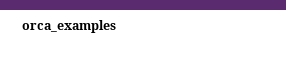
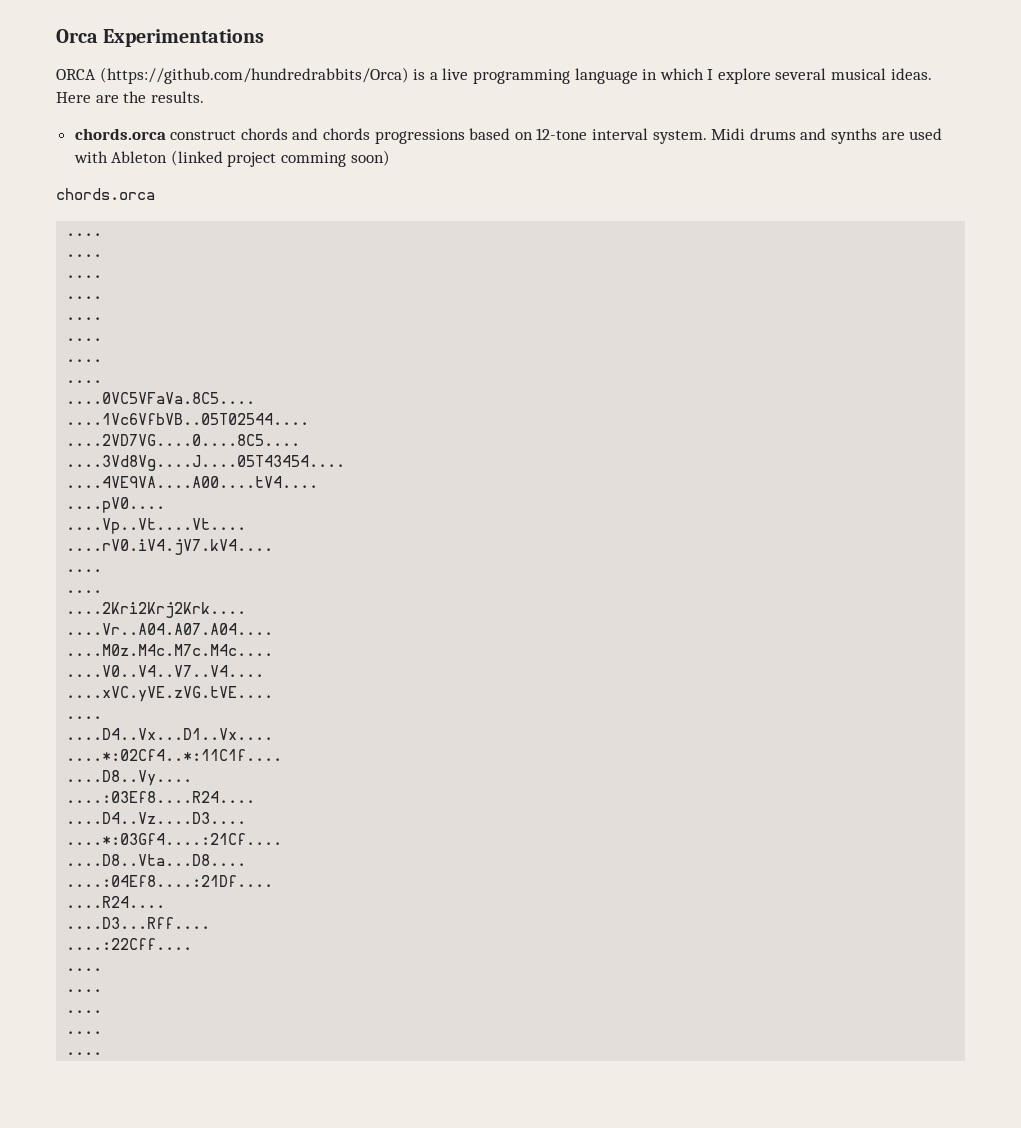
[22,20,116,33] orca_examples -> [56,29,265,47] [56,67,932,84] [56,91,204,103] [74,128,943,144] [73,150,390,167] [56,188,155,200] [66,233,103,236] [66,254,103,257] [66,275,103,278] [66,296,103,299] [66,317,103,320] [66,338,103,341] [66,359,103,362] [66,380,103,383] [66,392,256,404] [66,413,310,425] [66,434,301,446] [66,455,346,471] [66,476,319,488] [66,497,166,513] [66,518,247,534] [66,539,274,555] [66,569,103,572] [66,590,103,593] [66,602,247,618] [66,623,274,635] [66,644,274,656] [66,665,265,677] [66,686,274,702] [66,716,103,719] [66,728,274,740] [66,749,283,761] [66,770,193,786] [66,791,256,803] [66,812,247,824] [66,833,283,845] [66,854,247,866] [66,875,274,887] [66,896,166,908] [66,917,211,929] [66,938,193,950] [66,968,103,971] [66,989,103,992] [66,1010,103,1013] [66,1031,103,1034] [66,1052,103,1055] Orca Experimentations // ORCA (https://github.com/hundredrabbits/Orca) is a live programming language in which I explore several musical ideas. Here are the results. // chords.orca construct chords and chords progressions based on 12-tone interval system. Midi drums and synths are used with Ableton (linked project comming soon) // chords.orca // .... // .... // .... // .... // .... // .... // .... // .... // ....0VC5VFaVa.8C5.... // ....1Vc6VfbVB..05T02544.... // ....2VD7VG....0....8C5.... // ....3Vd8Vg....J....05T43454.... // ....4VE9VA....A00....tV4.... // ....pV0.... // ....Vp..Vt....Vt.... // ....rV0.iV4.jV7.kV4.... // .... // .... // ....2Kri2Krj2Krk.... // ....Vr..A04.A07.A04.... // ....M0z.M4c.M7c.M4c.... // ....V0..V4..V7..V4.... // ....xVC.yVE.zVG.tVE.... // .... // ....D4..Vx...D1..Vx.... // ....*:02Cf4..*:11C1f.... // ....D8..Vy.... // ....:03Ef8....R24.... // ....D4..Vz....D3.... // ....*:03Gf4....:21Cf.... // ....D8..Vta...D8.... // ....:04Ef8....:21Df.... // ....R24.... // ....D3...Rff.... // ....:22Cff.... // .... // .... // .... // .... // ....

